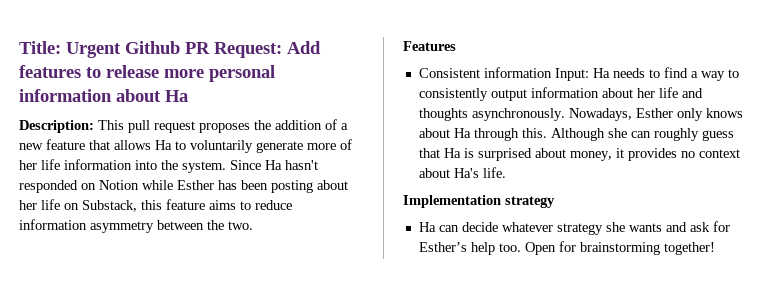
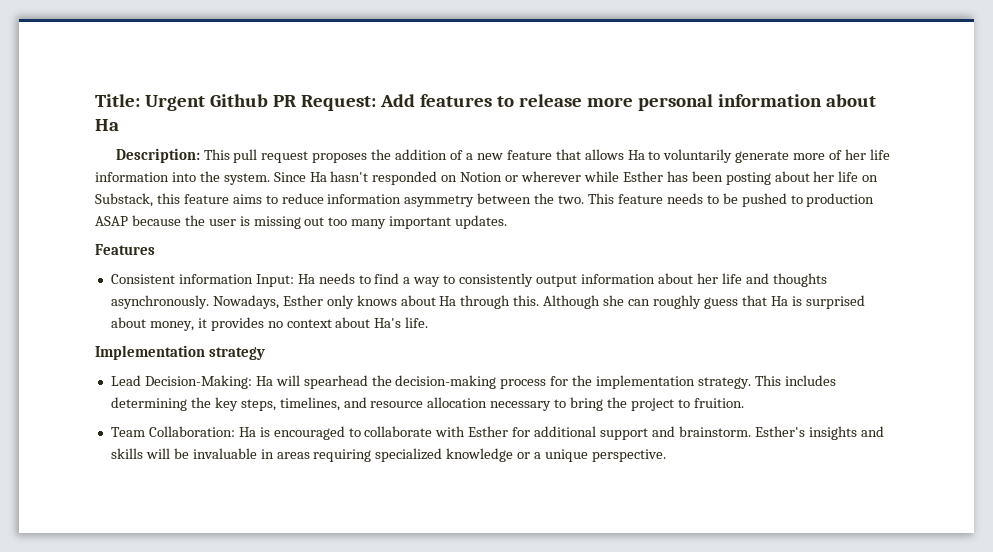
(139, 185) none -> [505,171,582,182] or wherever
(253, 225) none -> [588,193,875,207] [95,215,508,229] This feature needs to be pushed to production ASAP because the user is missing out too many important updates.
[418,221,730,235] [418,241,715,255] Ha can decide whatever strategy she wants and ask for Esther’s help too. Open for brainstorming together! -> [110,375,836,389] [110,397,744,411] [110,426,884,440] [110,448,666,462] Lead Decision-Making: Ha will spearhead the decision-making process for the implementation strategy. This includes determining the key steps, timelines, and resource allocation necessary to bring the project to fruition. // Team Collaboration: Ha is encouraged to collaborate with Esther for additional support and brainstorm. Esther's insights and skills will be invaluable in areas requiring specialized knowledge or a unique perspective.

